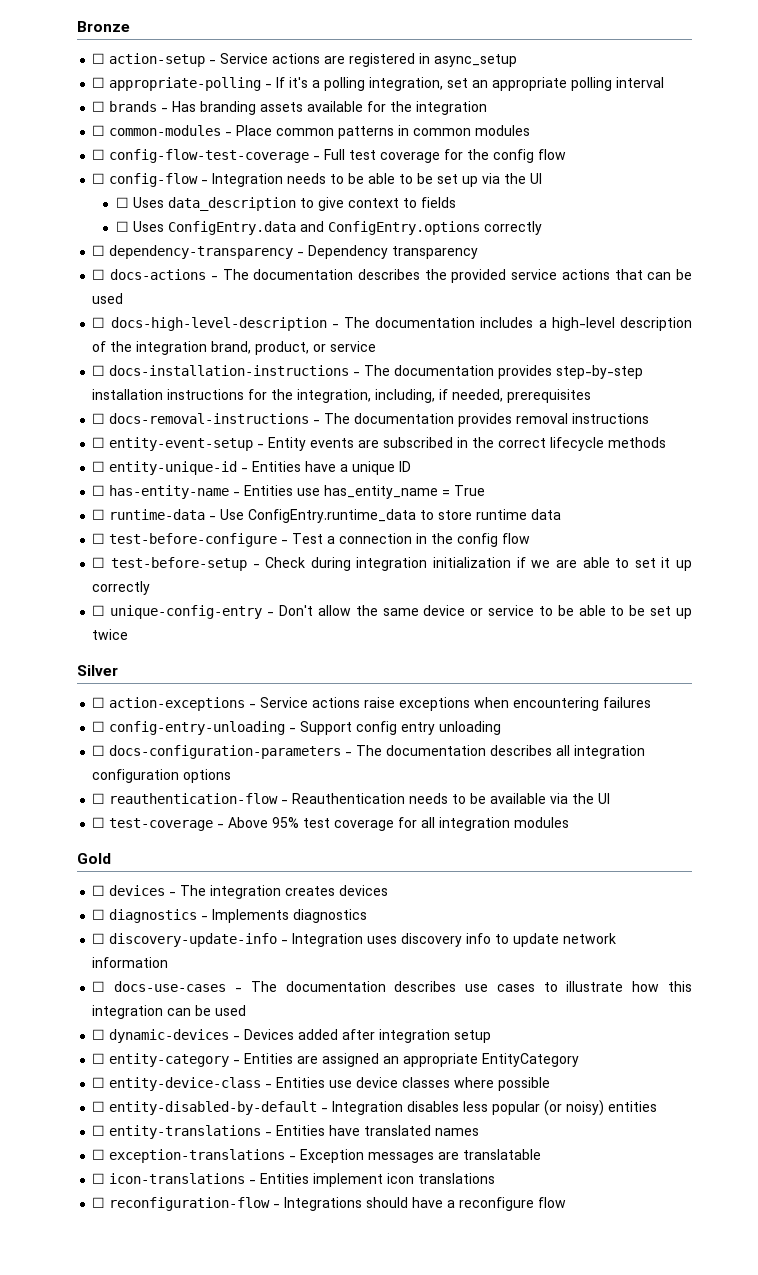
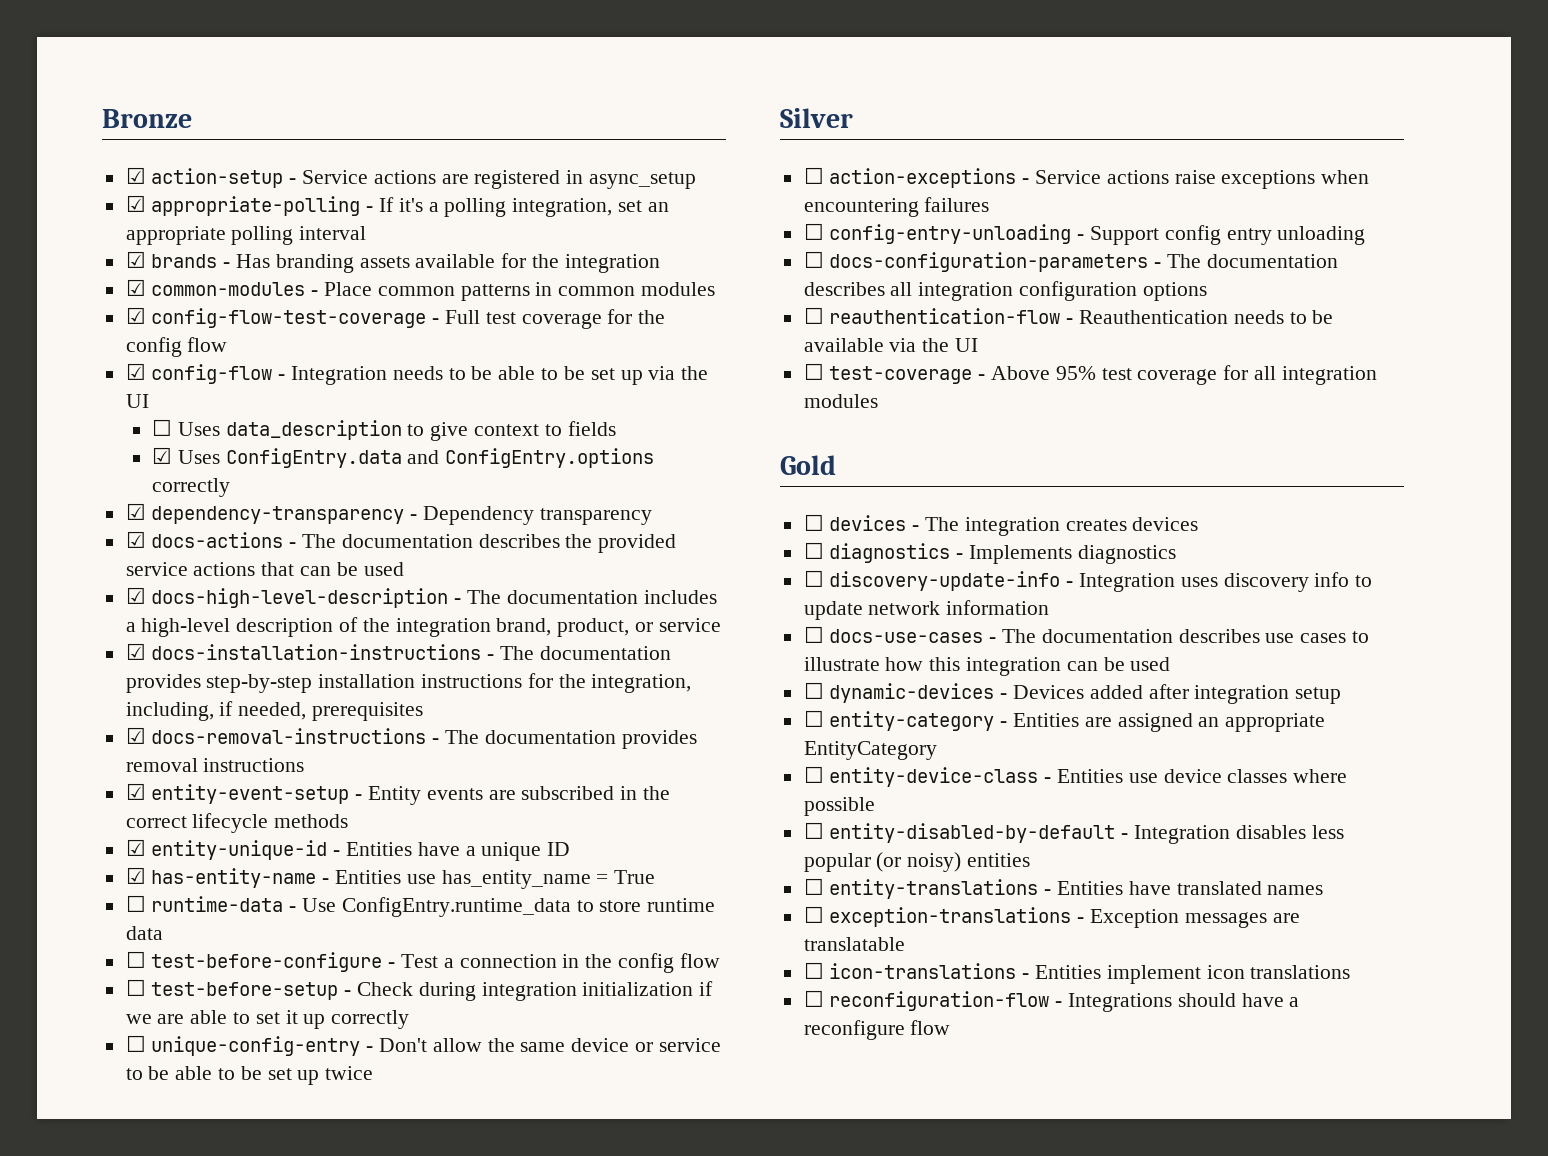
[92,53,106,64] ☐ -> [125,167,146,184] ☑
[92,77,106,88] ☐ -> [125,195,146,212] ☑
[92,101,106,112] ☐ -> [125,251,146,268] ☑
[92,125,106,136] ☐ -> [125,279,146,296] ☑
[92,149,106,160] ☐ -> [125,307,146,324] ☑
[92,173,106,184] ☐ -> [125,363,146,380] ☑
[115,221,129,232] ☐ -> [151,447,172,464] ☑
[92,245,106,256] ☐ -> [125,503,146,520] ☑
[92,269,106,280] ☐ -> [125,531,146,548] ☑
[92,317,106,328] ☐ -> [125,587,146,604] ☑
[92,365,106,376] ☐ -> [125,643,146,660] ☑
[92,413,106,424] ☐ -> [125,727,146,744] ☑
[92,437,106,448] ☐ -> [125,783,146,800] ☑
[92,461,106,472] ☐ -> [125,839,146,856] ☑
[92,485,106,496] ☐ -> [125,867,146,884] ☑

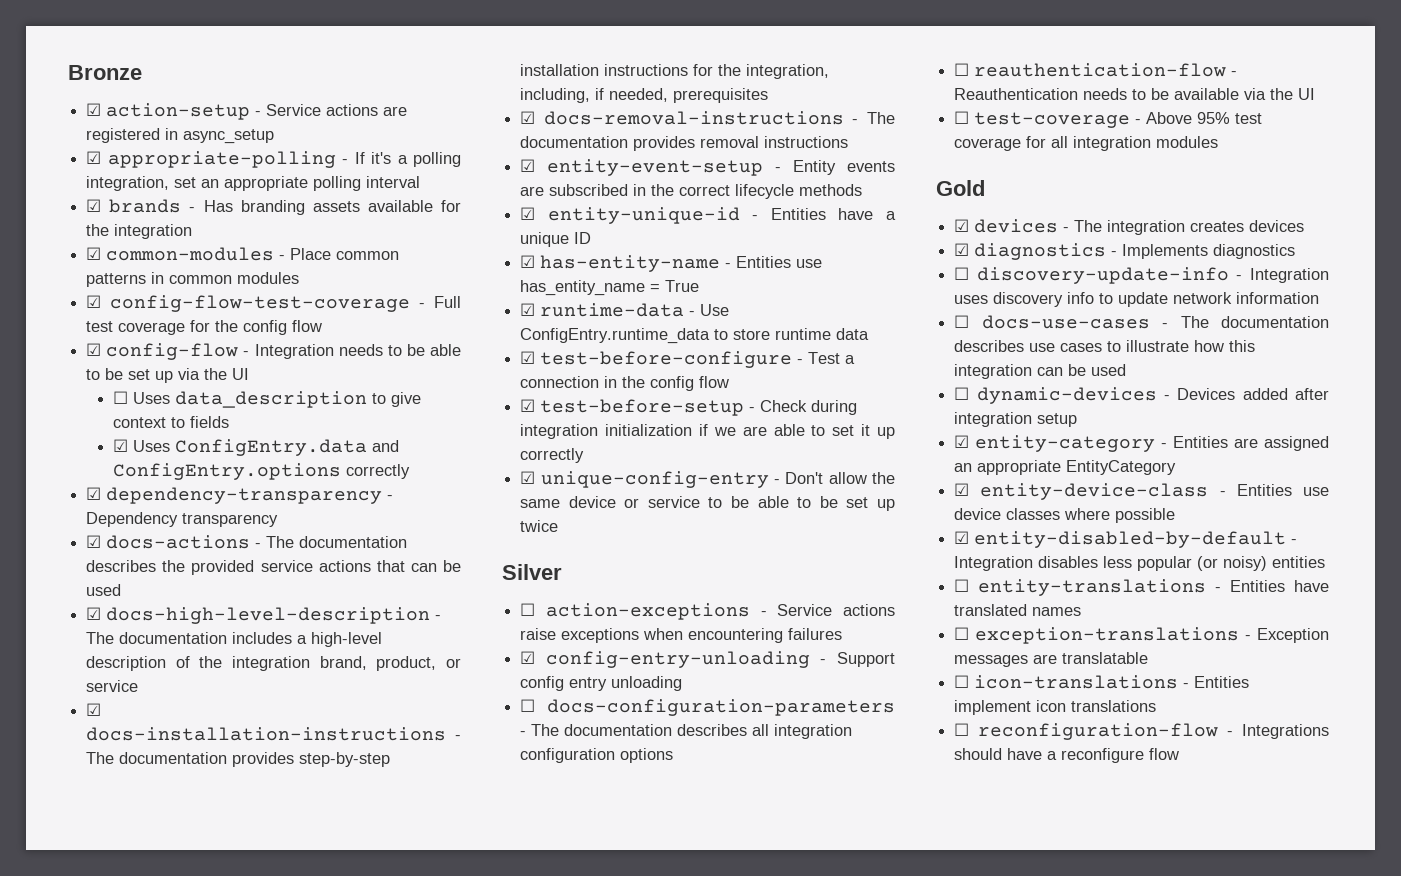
[125,895,146,912] ☐ -> [520,303,536,316] ☑
[125,951,146,968] ☐ -> [520,351,536,364] ☑
[125,979,146,996] ☐ -> [520,399,536,412] ☑
[125,1035,146,1052] ☐ -> [520,471,536,484] ☑
[803,223,824,240] ☐ -> [520,651,536,664] ☑
[803,514,824,531] ☐ -> [954,219,970,232] ☑
[803,542,824,559] ☐ -> [954,243,970,256] ☑
[803,710,824,727] ☐ -> [954,435,970,448] ☑
[803,766,824,783] ☐ -> [954,483,970,496] ☑
[803,822,824,839] ☐ -> [954,531,970,544] ☑

